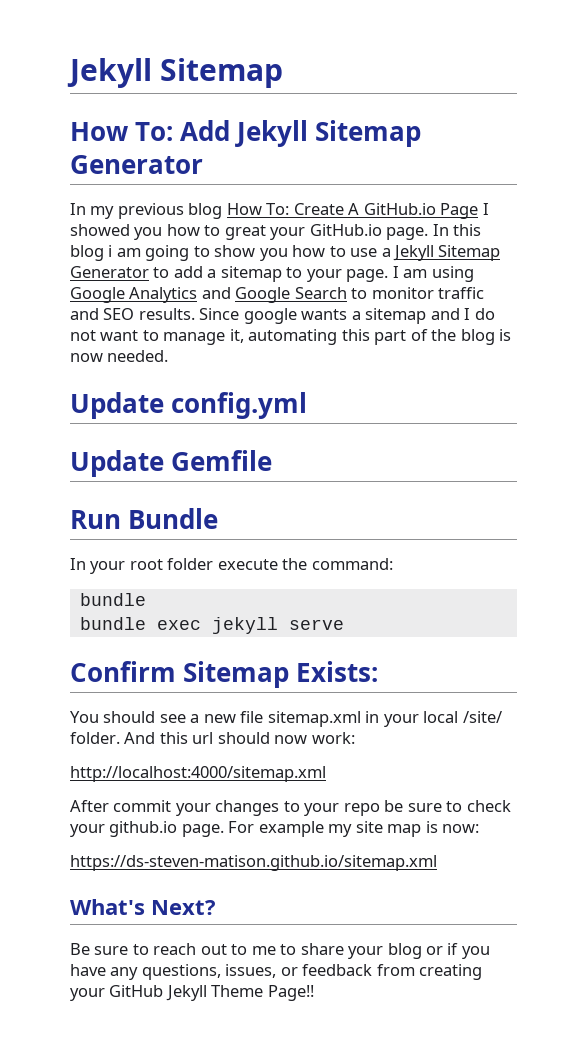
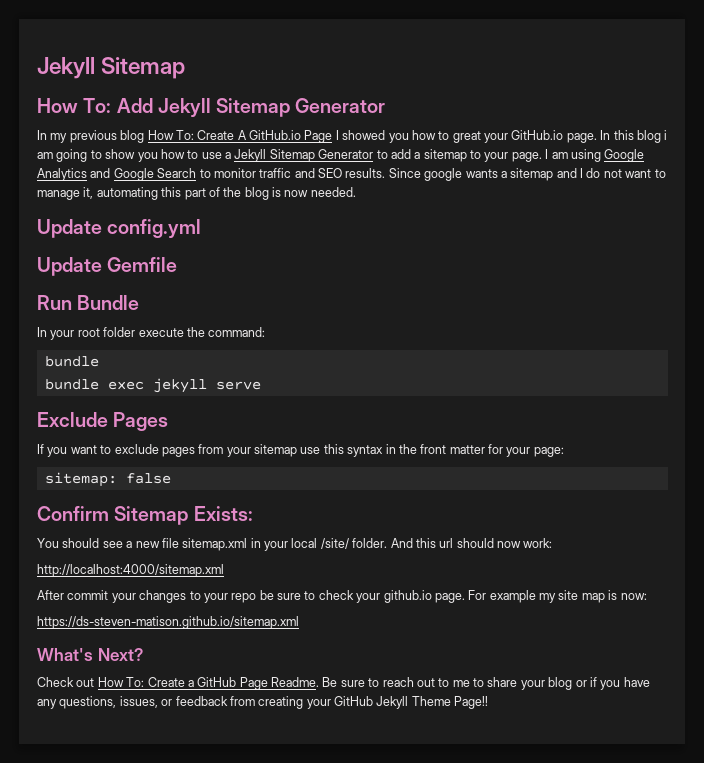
(344, 624) none -> [37,412,169,431] [37,444,564,457] [44,472,171,487] // Exclude Pages // If you want to exclude pages from your sitemap use this syntax in the front matter for your page: // sitemap: false
(216, 907) none -> [37,677,319,690] Check out How To: Create a GitHub Page Readme.

